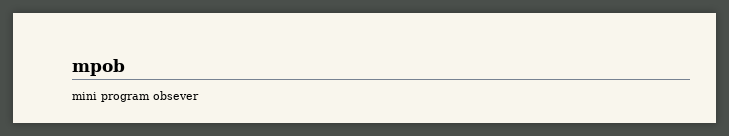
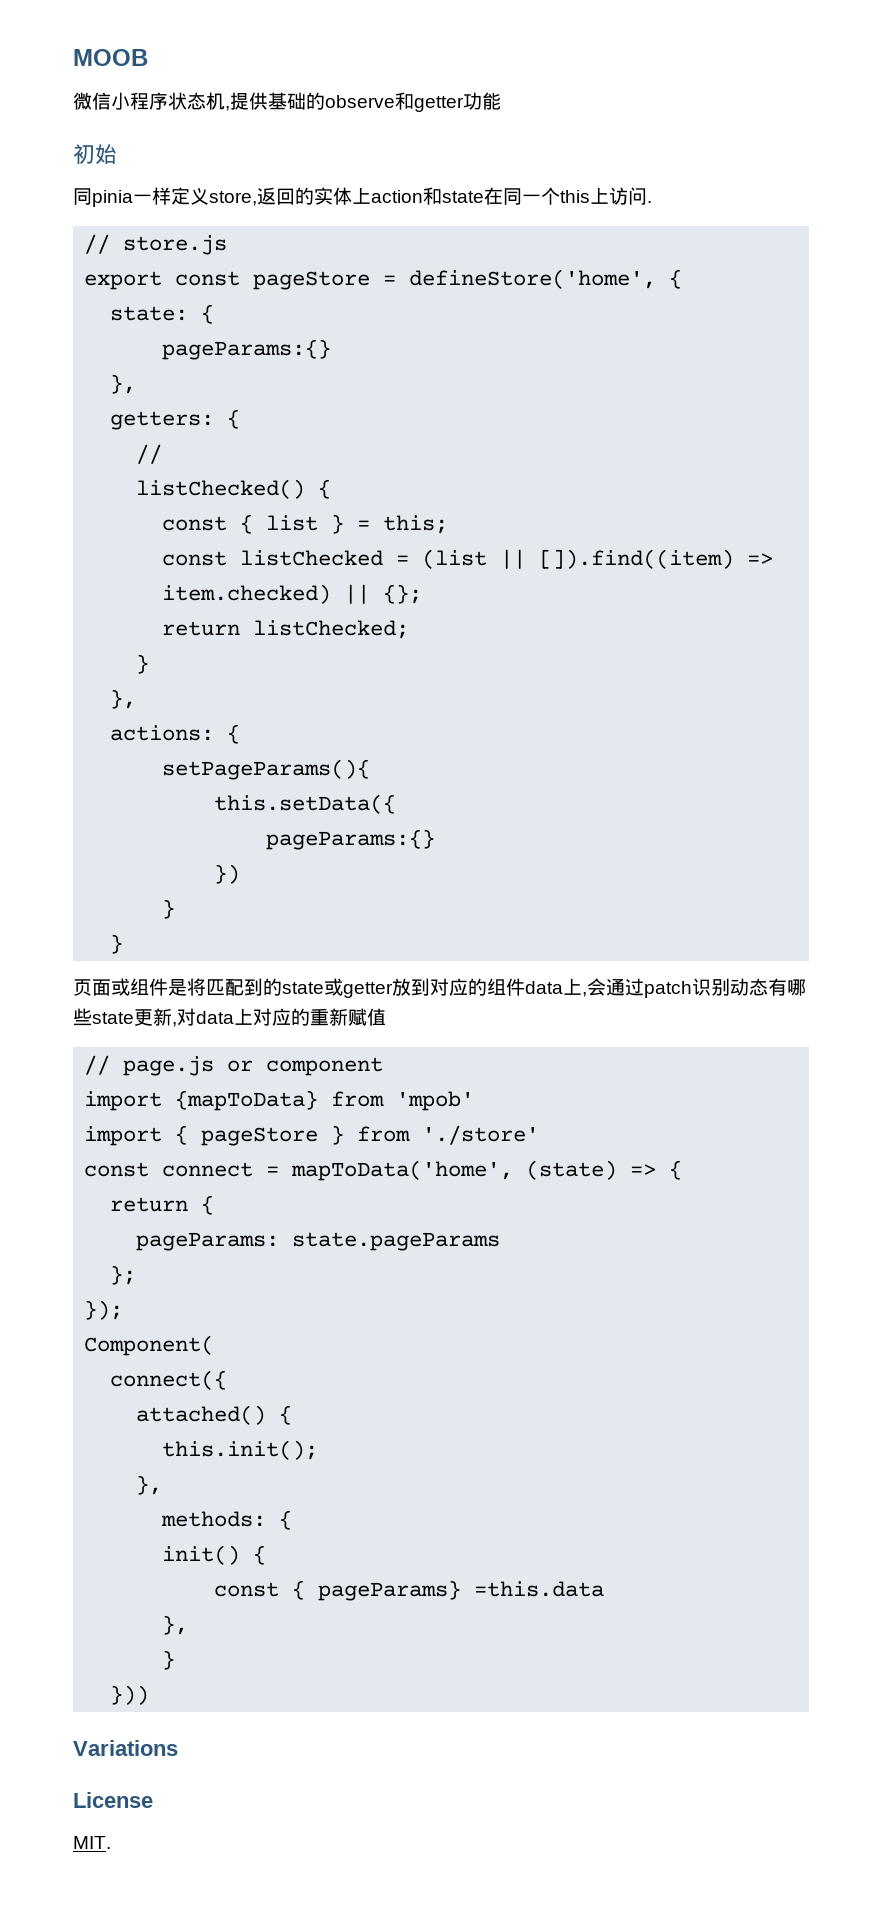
[72,59,125,76] [72,91,199,102] mpob // mini program obsever -> [73,49,148,66] [73,92,501,112] [73,144,117,165] [73,187,652,207] [84,234,228,255] [84,269,683,290] [110,304,215,324] [162,339,332,360] [110,374,137,394] [110,409,241,430] [136,444,163,464] [136,479,332,499] [162,514,449,534] [162,549,774,569] [162,584,423,604] [162,620,410,639] [136,654,150,674] [110,689,137,709] [110,724,241,744] [162,759,371,780] [214,794,397,814] [266,829,436,850] [214,864,241,884] [162,899,176,919] [110,934,124,954] [73,978,806,998] [73,1008,386,1027] [84,1055,384,1076] [84,1090,475,1111] [84,1125,540,1146] [84,1160,683,1181] [110,1195,215,1215] [136,1232,501,1251] [110,1265,137,1285] [84,1300,124,1320] [84,1335,215,1356] [110,1370,228,1390] [136,1405,293,1425] [162,1440,319,1460] [136,1475,163,1495] [161,1510,293,1530] [162,1545,267,1565] [214,1580,605,1601] [162,1615,189,1635] [162,1650,176,1670] [110,1685,150,1705] [73,1740,178,1756] [73,1792,153,1808] [73,1836,111,1849] MOOB // 微信小程序状态机,提供基础的observe和getter功能 // 初始 // 同pinia一样定义store,返回的实体上action和state在同一个this上访问. // // store.js // export const pageStore = defineStore('home', { // state: { // pageParams:{} // }, // getters: { // // // listChecked() { // const { list } = this; // const listChecked = (list || []).find((item) => item.checked) || {}; // return listChecked; // } // }, // actions: { // setPageParams(){ // this.setData({ // pageParams:{} // }) // } // } // 页面或组件是将匹配到的state或getter放到对应的组件data上,会通过patch识别动态有哪些state更新,对data上对应的重新赋值 // // page.js or component // import {mapToData} from 'mpob' // import { pageStore } from './store' // const connect = mapToData('home', (state) => { // return { // pageParams: state.pageParams // }; // }); // Component( // connect({ // attached() { // this.init(); // }, // methods: { // init() { // const { pageParams} =this.data // }, // } // })) // Variations // License // MIT.

